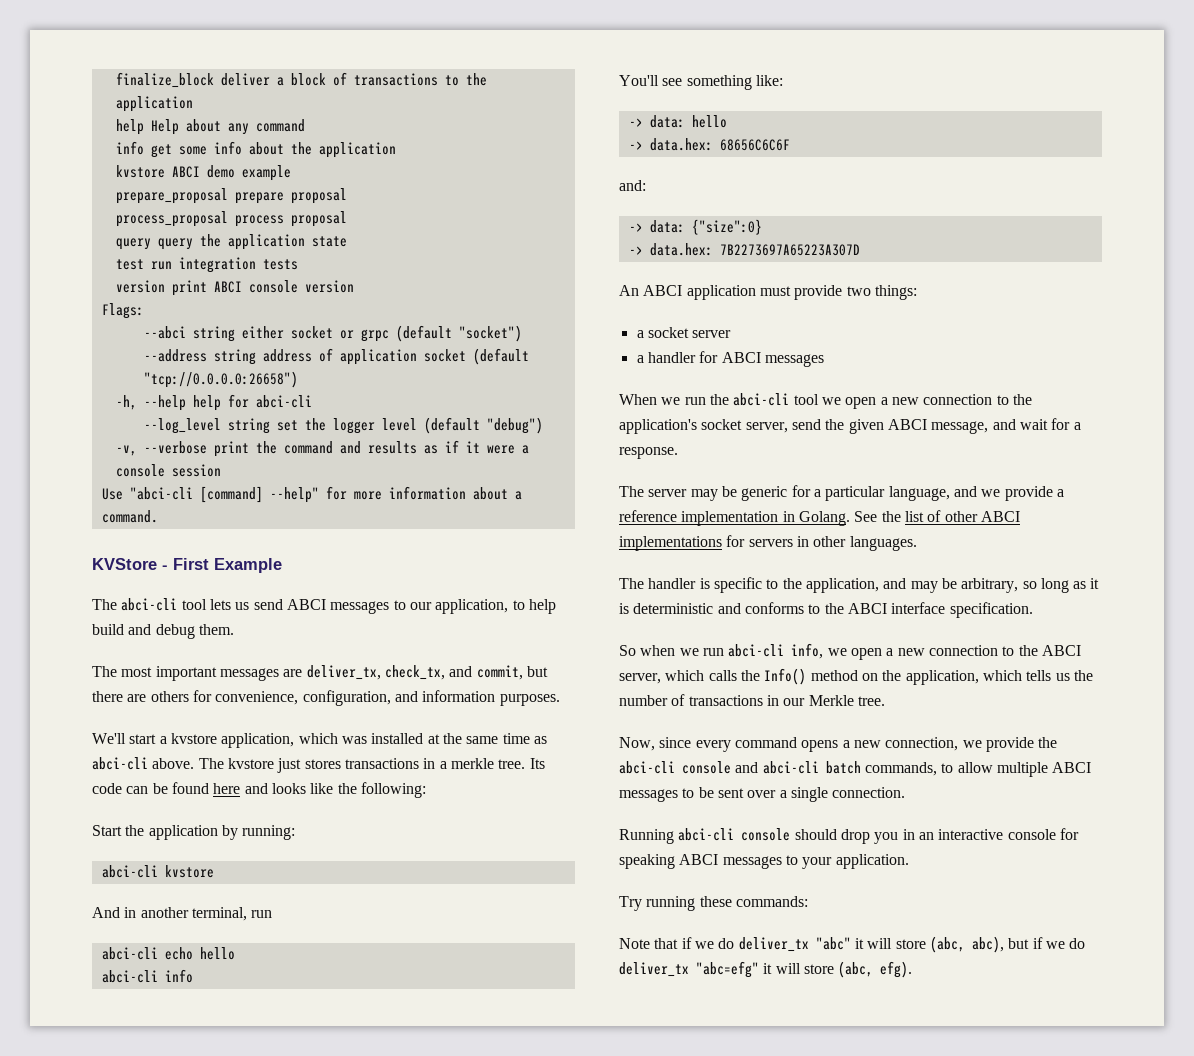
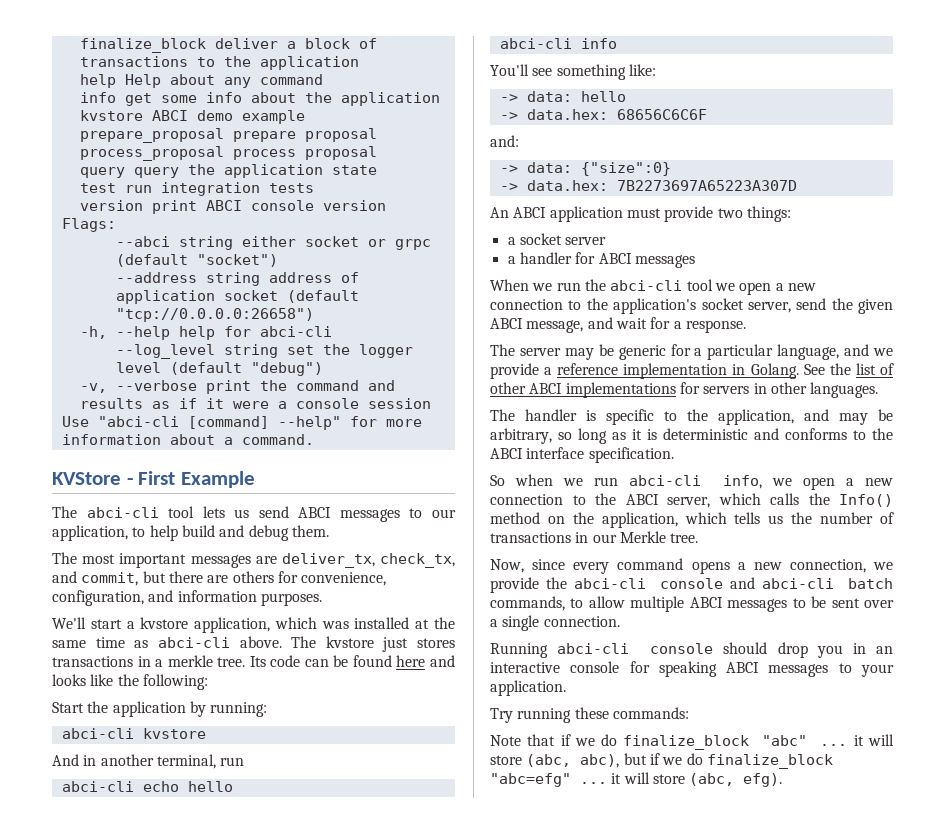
[738,937,851,952] deliver_tx "abc" -> [623,735,848,750] finalize_block "abc" ...
[619,961,759,978] deliver_tx "abc=efg" -> [706,754,833,769] [490,773,607,787] finalize_block "abc=efg" ...

